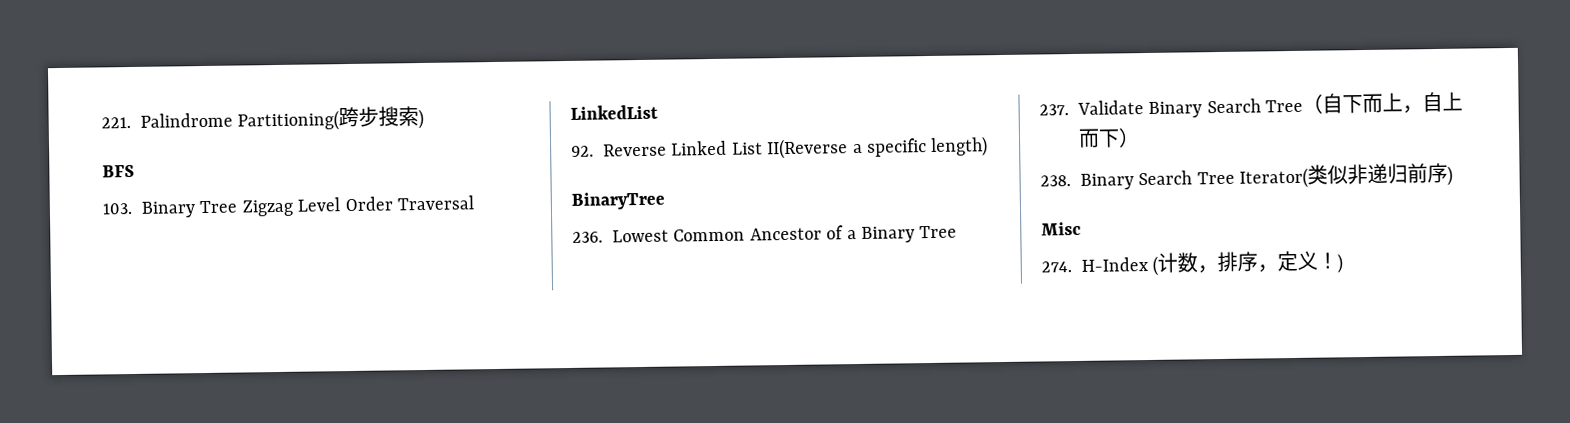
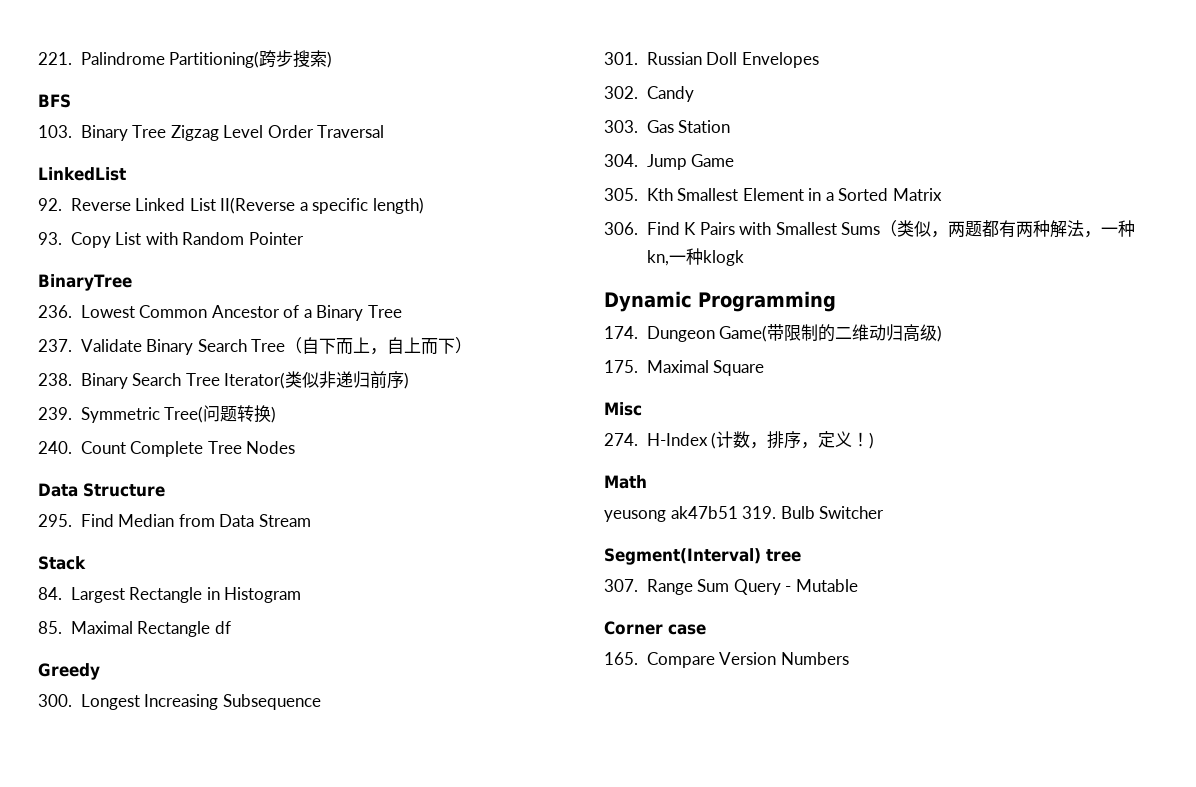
(989, 146) none -> [38,232,304,248] // 93. Copy List with Random Pointer
(1454, 175) none -> [38,405,277,423] [38,441,296,457] [38,483,165,497] [38,514,311,527] [38,556,86,570] [38,587,302,603] [38,621,231,637] [38,663,100,680] [38,694,321,710] [604,52,819,68] [604,86,694,102] [604,120,731,133] [604,154,735,170] [604,188,943,201] [604,220,1136,238] [646,248,744,266] [604,291,836,312] [604,324,943,342] [604,360,765,376] // 239. Symmetric Tree(问题转换) // 240. Count Complete Tree Nodes // Data Structure // 295. Find Median from Data Stream // Stack // 84. Largest Rectangle in Histogram // 85. Maximal Rectangle df // Greedy // 300. Longest Increasing Subsequence // 301. Russian Doll Envelopes // 302. Candy // 303. Gas Station // 304. Jump Game // 305. Kth Smallest Element in a Sorted Matrix // 306. Find K Pairs with Smallest Sums（类似，两题都有两种解法，一种kn,一种klogk // Dynamic Programming // 174. Dungeon Game(带限制的二维动归高级) // 175. Maximal Square
(1344, 263) none -> [604,475,647,489] [604,506,885,522] [604,548,801,565] [604,579,858,595] [604,621,706,635] [604,652,849,668] // Math // yeusong ak47b51 319. Bulb Switcher // Segment(Interval) tree // 307. Range Sum Query - Mutable // Corner case // 165. Compare Version Numbers

